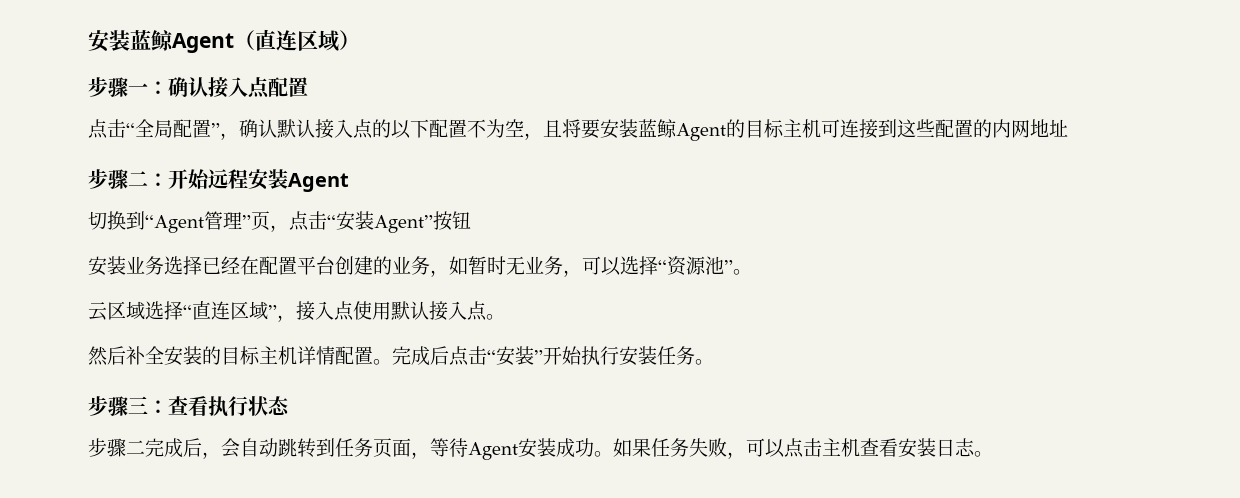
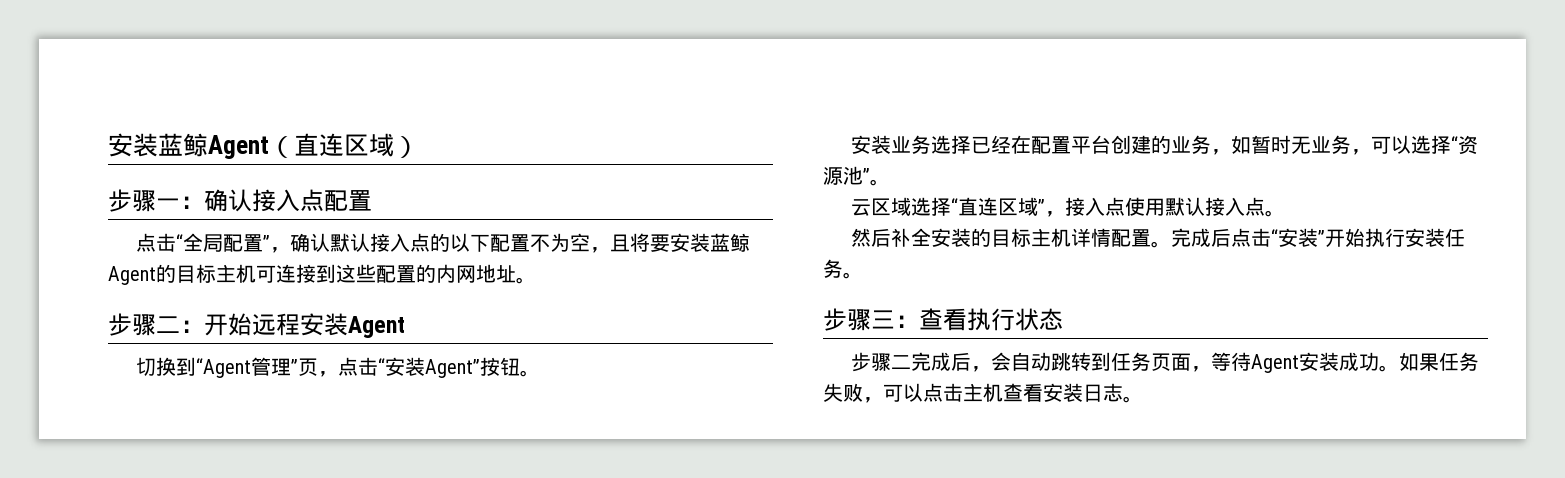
(1068, 128) none -> [516,277,536,284] 。
(471, 220) none -> [519,370,540,377] 。

